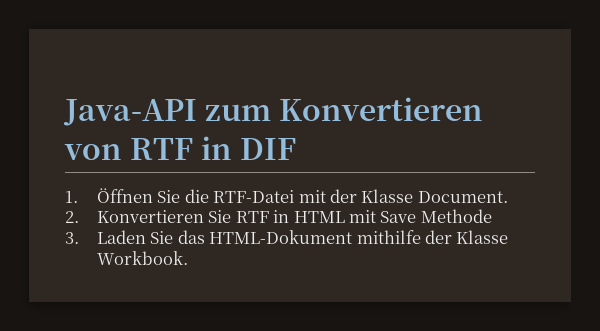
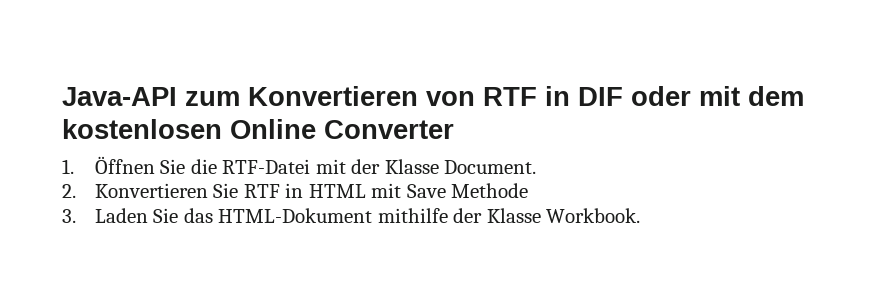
(297, 149) none -> [631,86,804,106] [62,119,454,139] oder mit dem kostenlosen Online Converter

